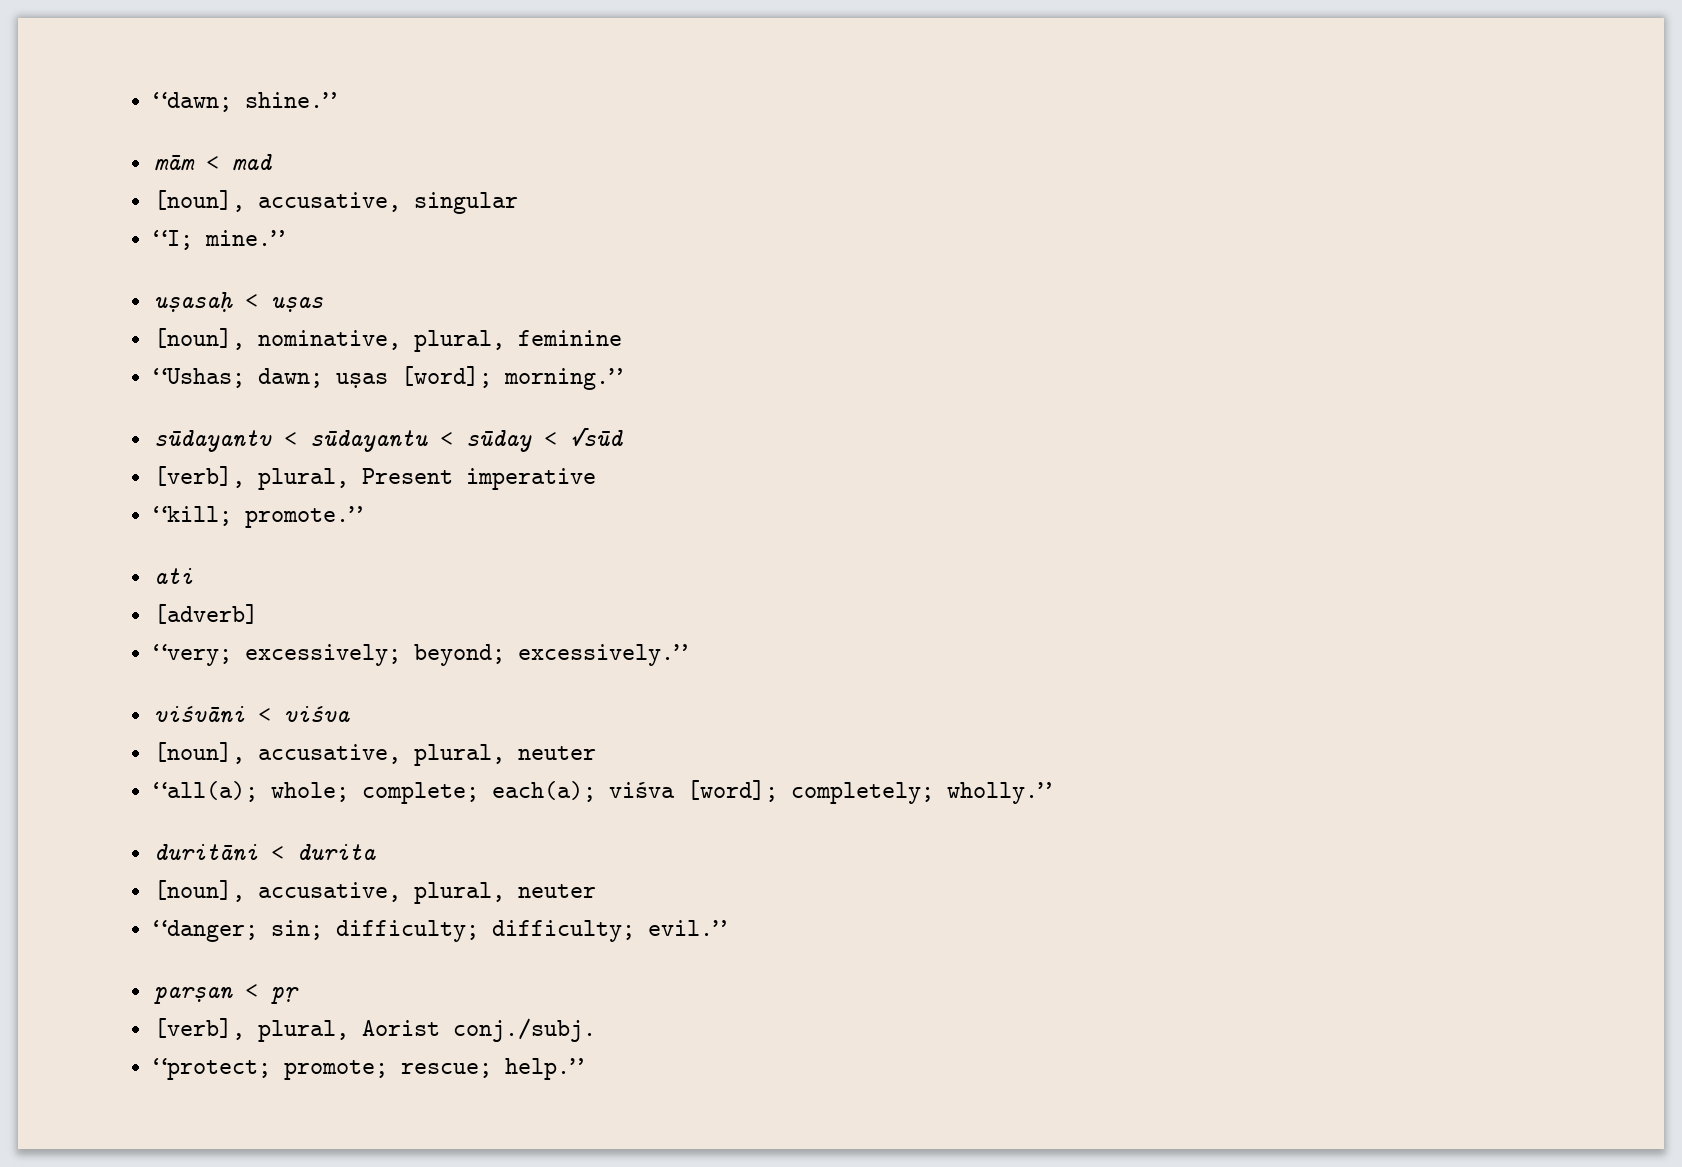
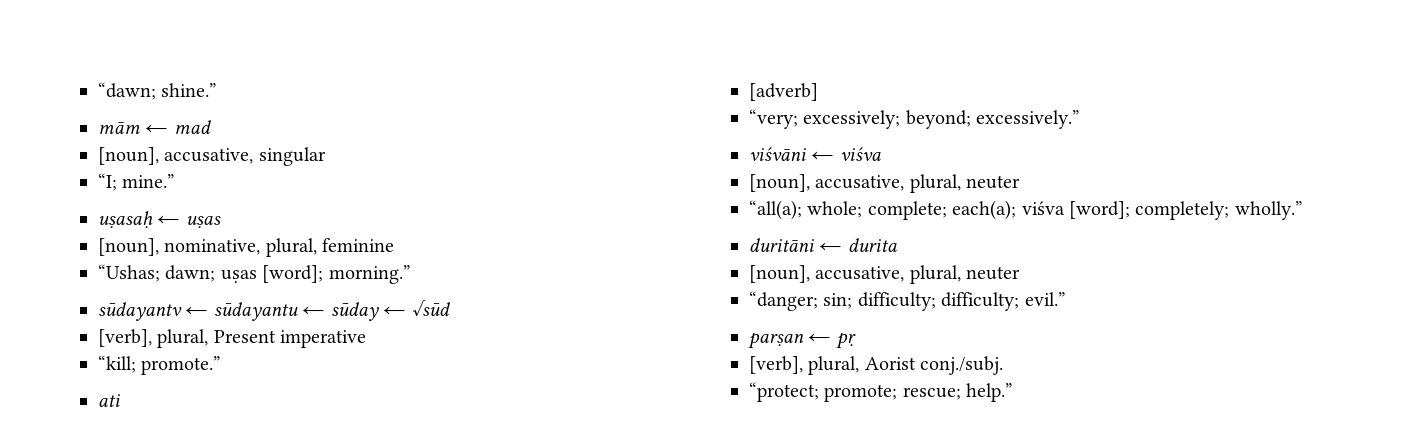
[205,156,219,170] < -> [145,124,169,134] ←
[244,294,258,308] < -> [157,215,181,225] ←
[283,430,557,452] < sūdayantu < sūday < -> [185,302,406,321] ← sūdayantu ← sūday ←
[257,708,271,722] < -> [811,151,835,161] ←
[270,846,284,860] < -> [819,242,843,252] ←
[244,984,258,998] < -> [808,333,832,343] ←

